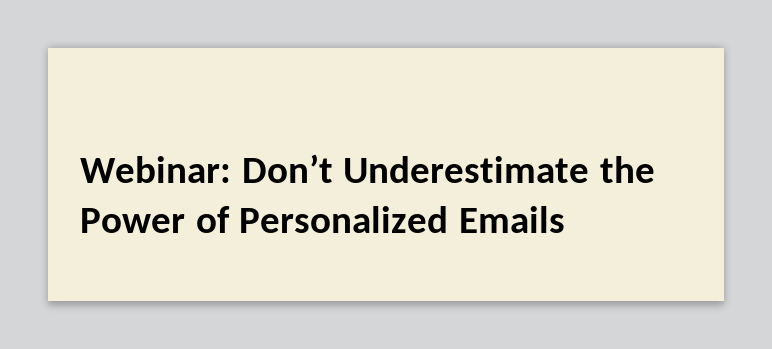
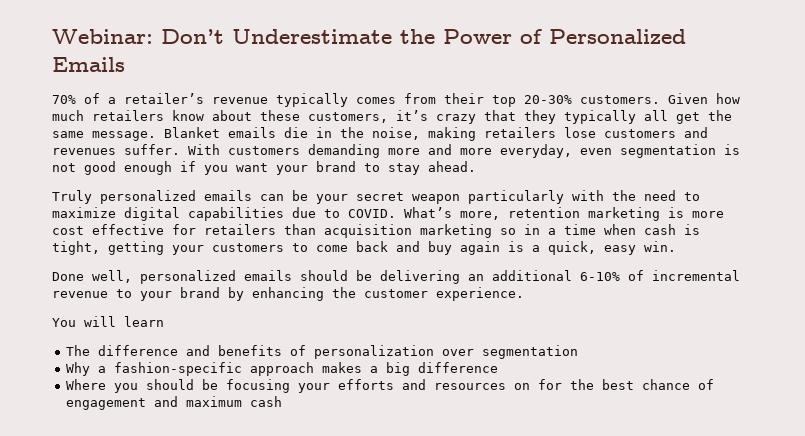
(565, 219) none -> [52,93,740,107] [52,110,732,124] [52,127,708,141] [52,144,740,158] [52,161,476,175] [52,190,700,204] [52,207,724,221] [52,224,700,238] [52,241,676,255] [52,270,740,284] [52,287,524,301] [52,316,164,327] [66,345,579,359] [66,362,499,376] [66,379,715,393] [66,396,283,410] // 70% of a retailer’s revenue typically comes from their top 20-30% customers. Given how much retailers know about these customers, it’s crazy that they typically all get the same message. Blanket emails die in the noise, making retailers lose customers and revenues suffer. With customers demanding more and more everyday, even segmentation is not good enough if you want your brand to stay ahead. // Truly personalized emails can be your secret weapon particularly with the need to maximize digital capabilities due to COVID. What’s more, retention marketing is more cost effective for retailers than acquisition marketing so in a time when cash is tight, getting your customers to come back and buy again is a quick, easy win. // Done well, personalized emails should be delivering an additional 6-10% of incremental revenue to your brand by enhancing the customer experience. // You will learn // The difference and benefits of personalization over segmentation // Why a fashion-specific approach makes a big difference // Where you should be focusing your efforts and resources on for the best chance of engagement and maximum cash

